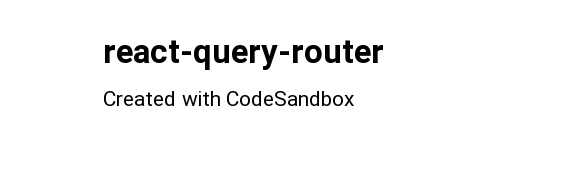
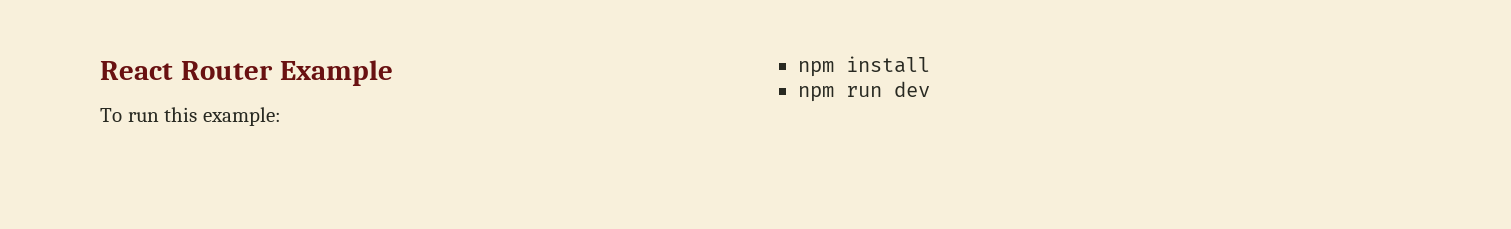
[103,40,384,70] [103,91,355,106] react-query-router // Created with CodeSandbox -> [100,60,393,86] [100,107,281,126] [797,56,930,77] [797,81,930,102] React Router Example // To run this example: // npm install // npm run dev

